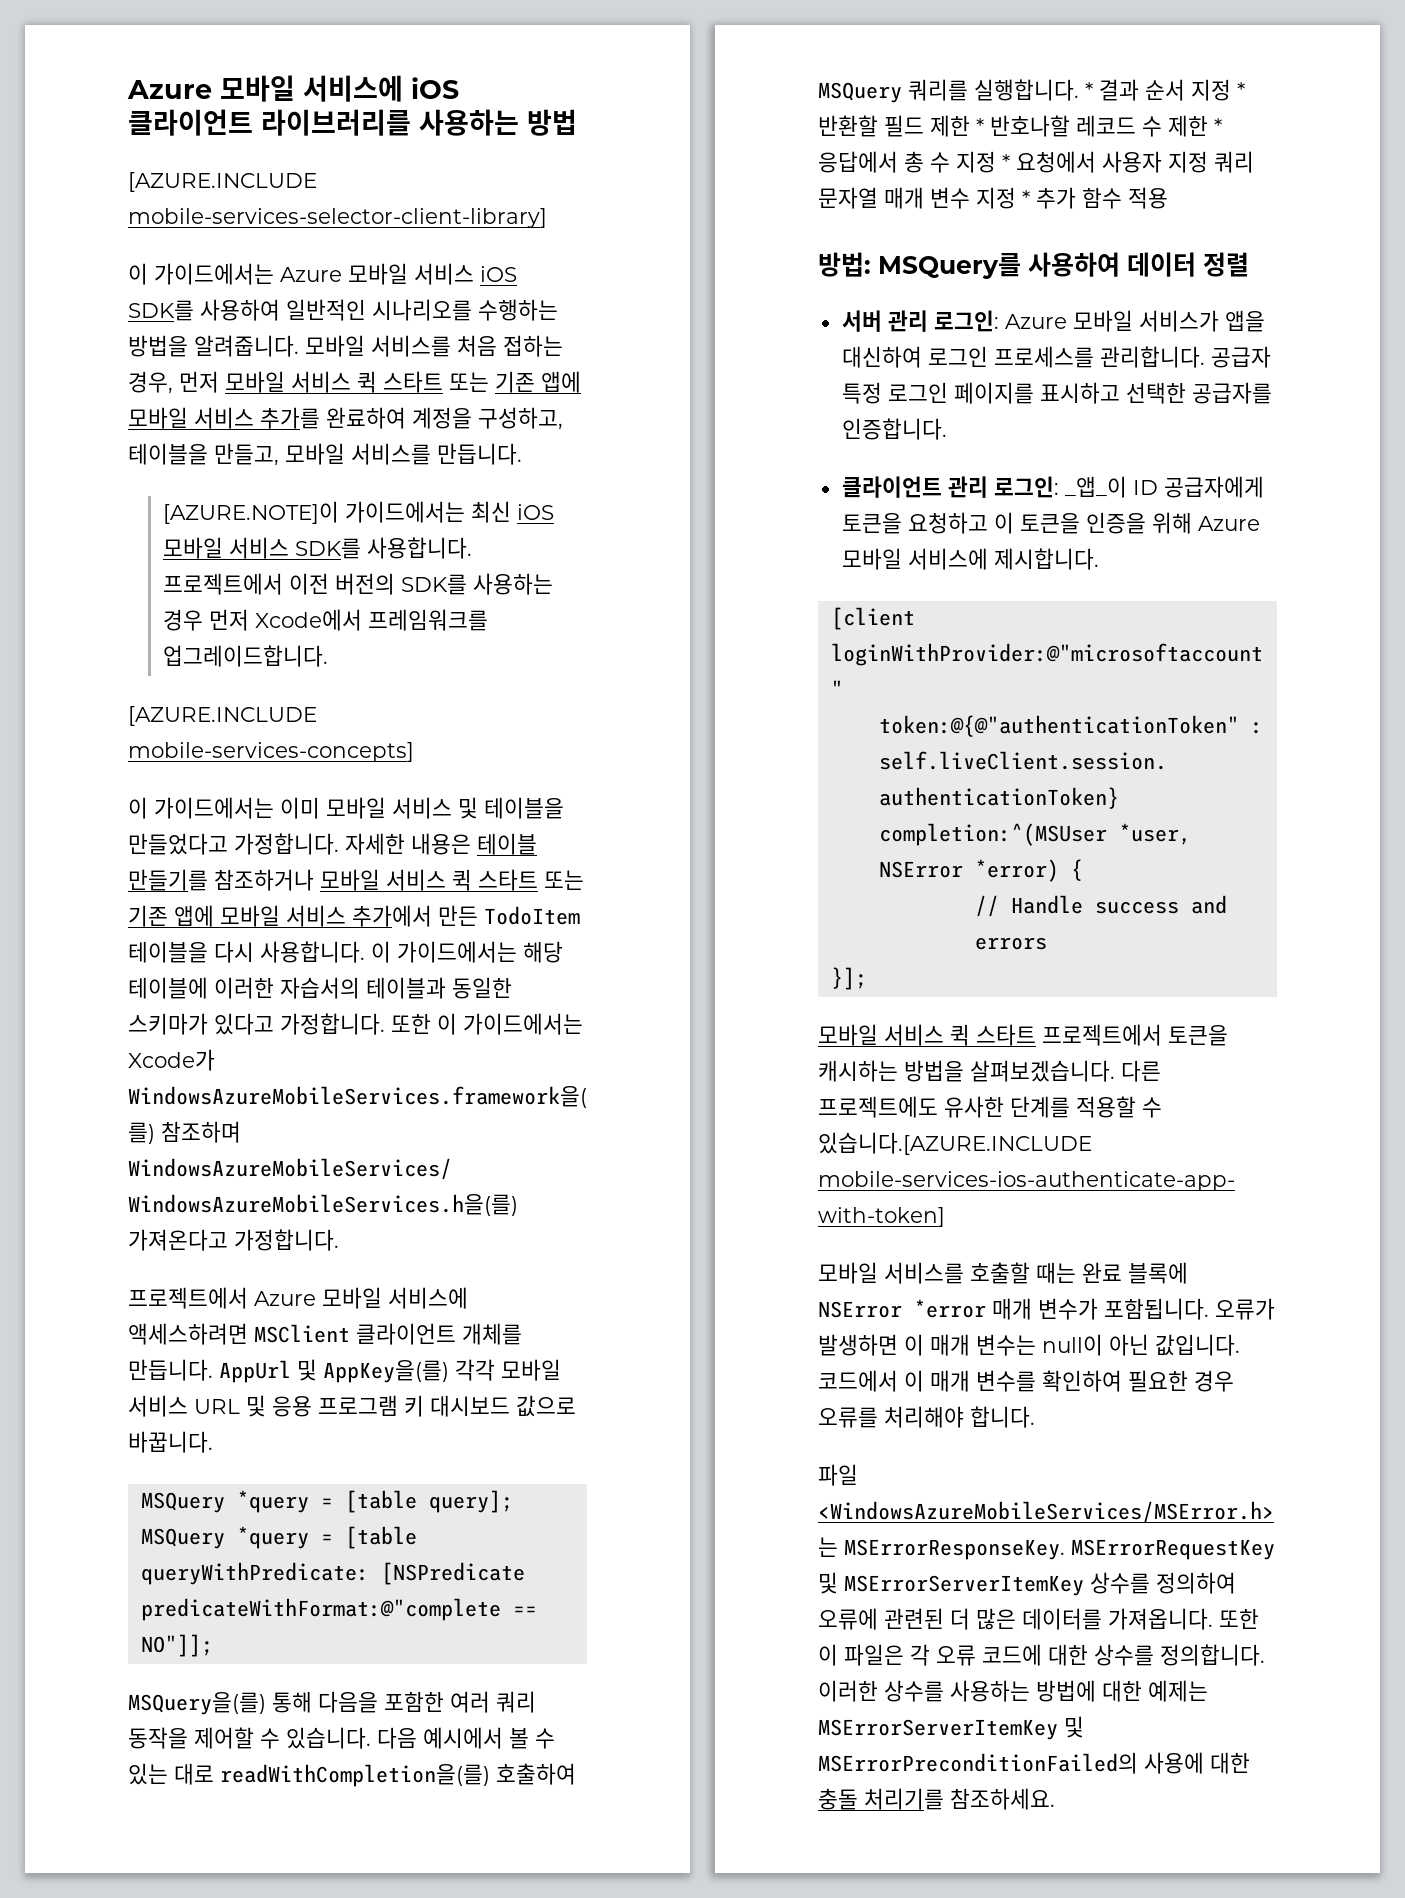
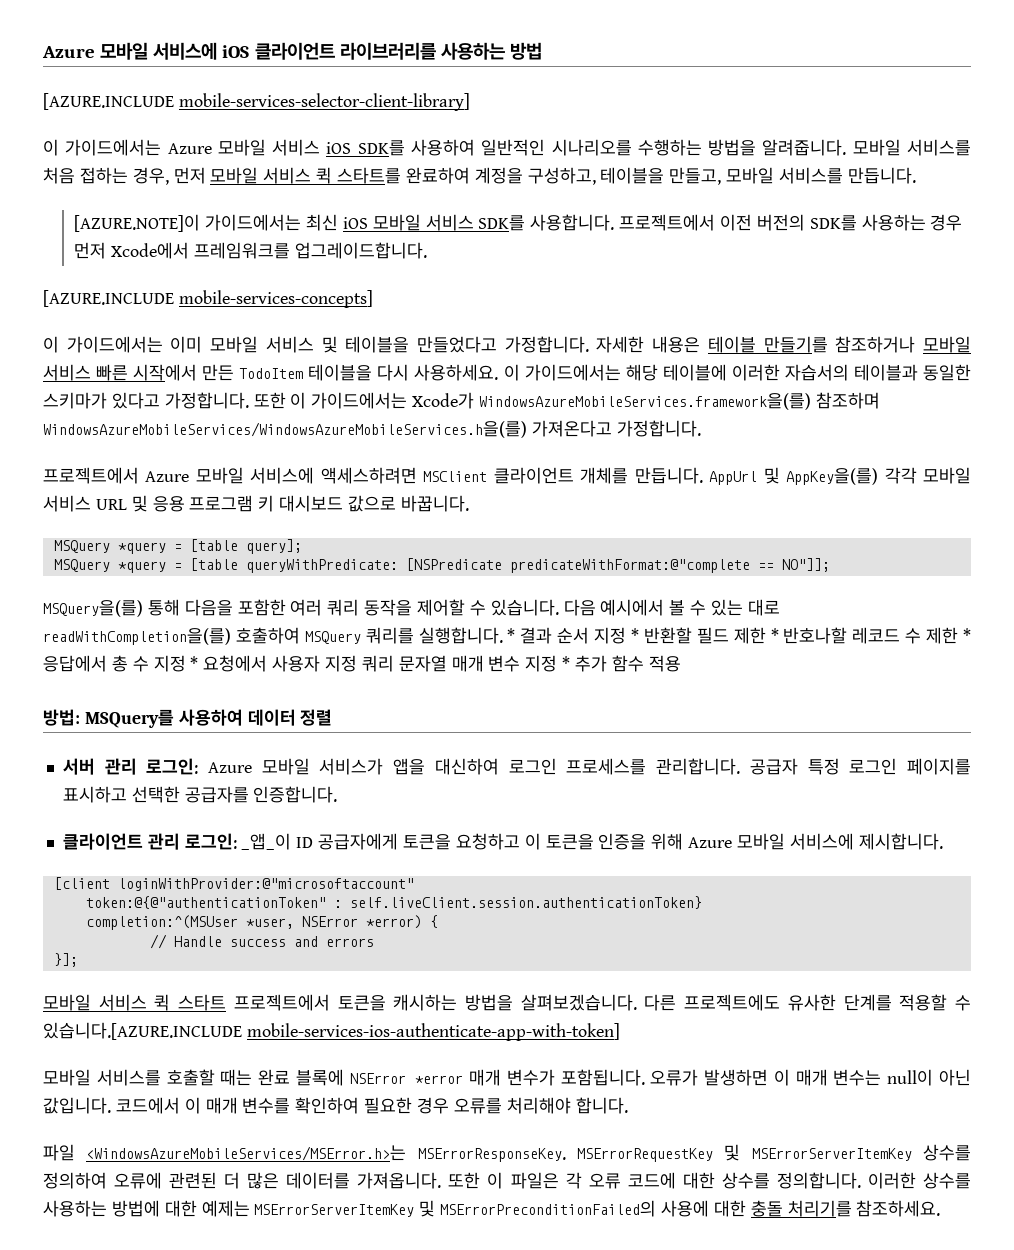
[383,371,581,393] [128,407,320,429] 스타트 또는 기존 앱에 모바일 서비스 추가를 -> [337,167,402,184] 스타트를
[452,869,584,891] [128,905,432,927] 퀵 스타트 또는 기존 앱에 모바일 서비스 추가에서 -> [96,364,198,381] 빠른 시작에서
[260,941,365,963] 사용합니다. -> [414,364,499,381] 사용하세요.

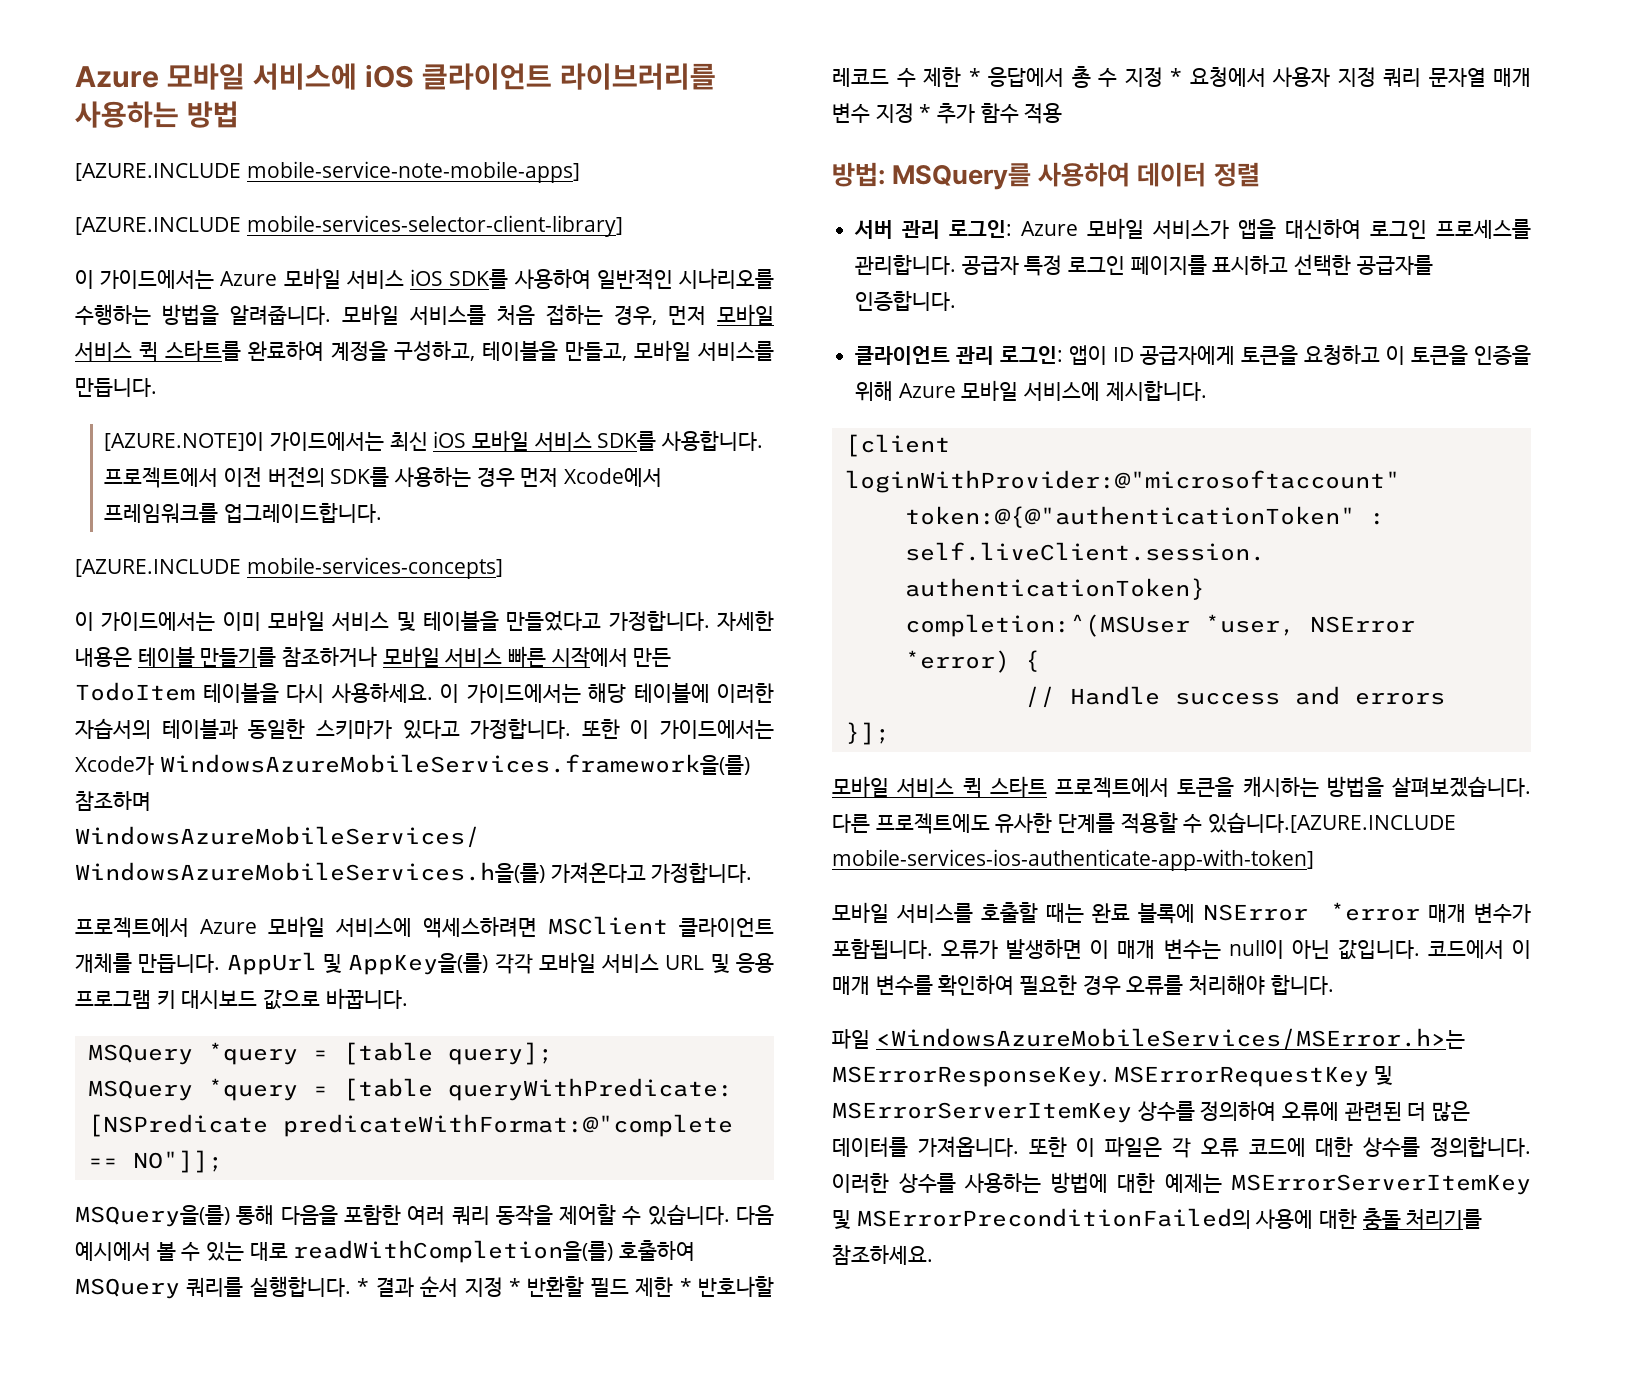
(542, 51) none -> [75,161,580,183] // [AZURE.INCLUDE mobile-service-note-mobile-apps]
[241,833,292,850] _앱_이 -> [1069,345,1108,365] 앱이

